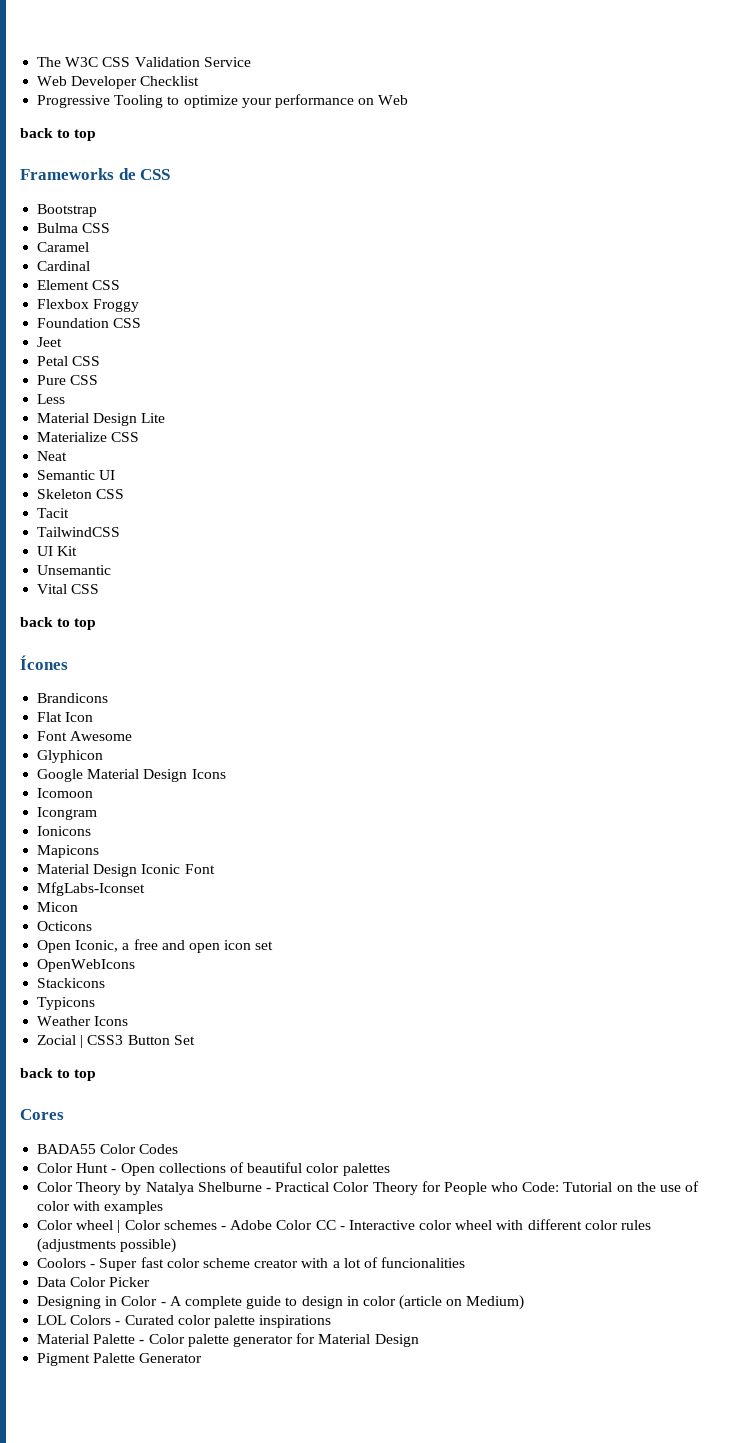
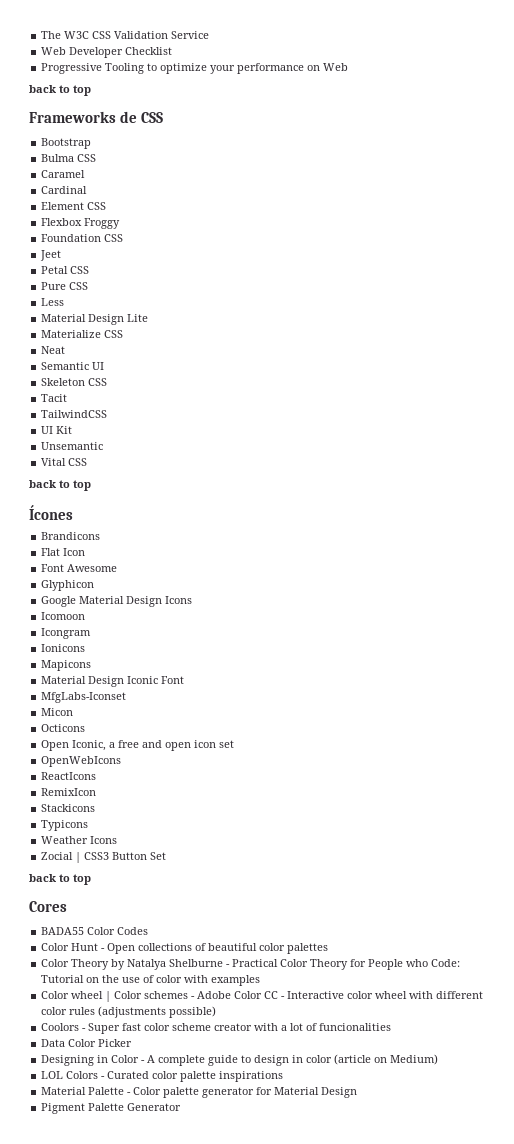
(136, 965) none -> [41,772,97,780] [41,788,97,796] // ReactIcons // RemixIcon

